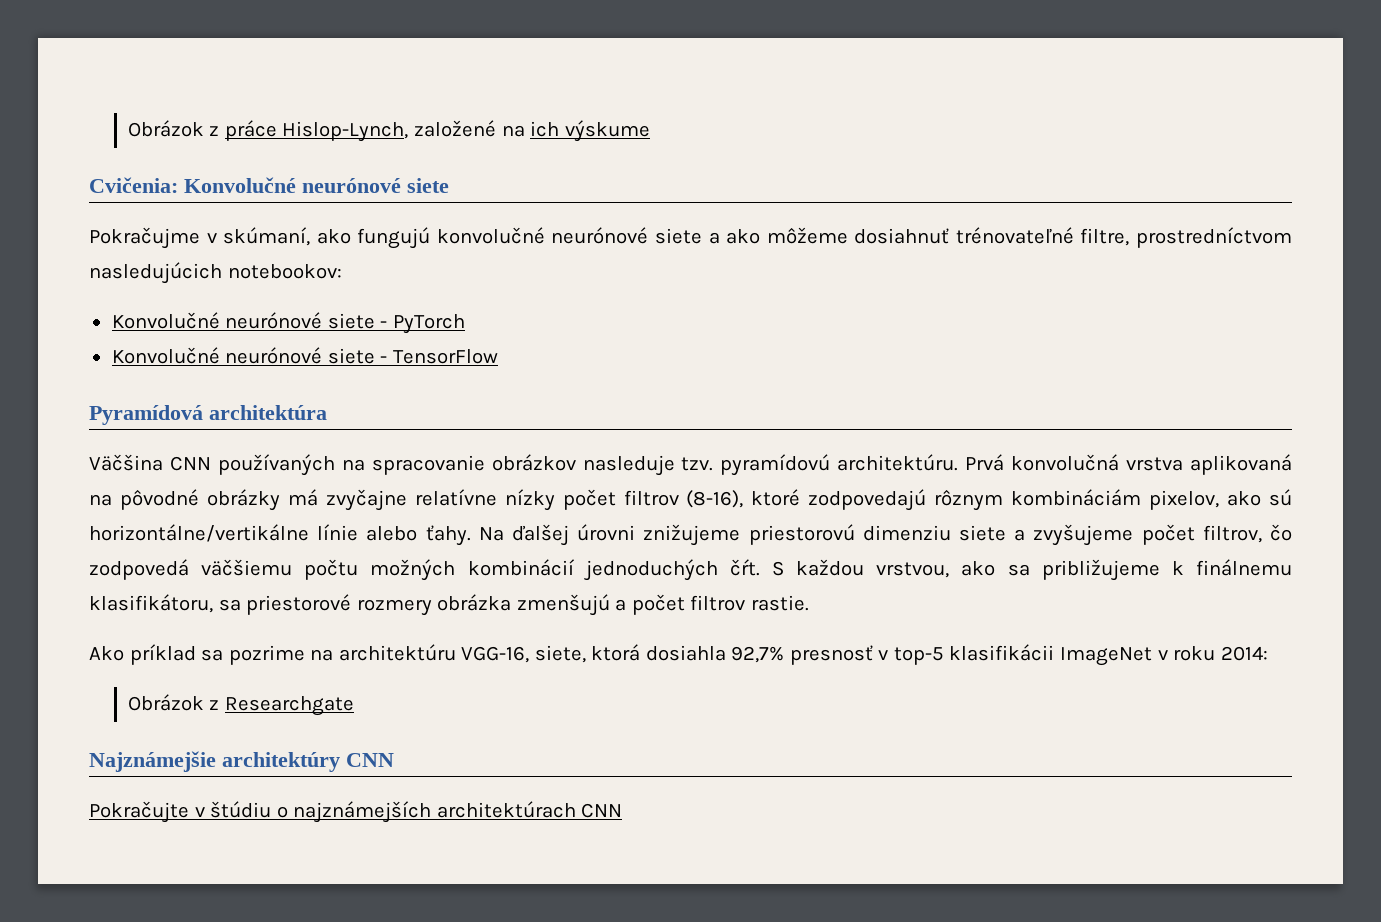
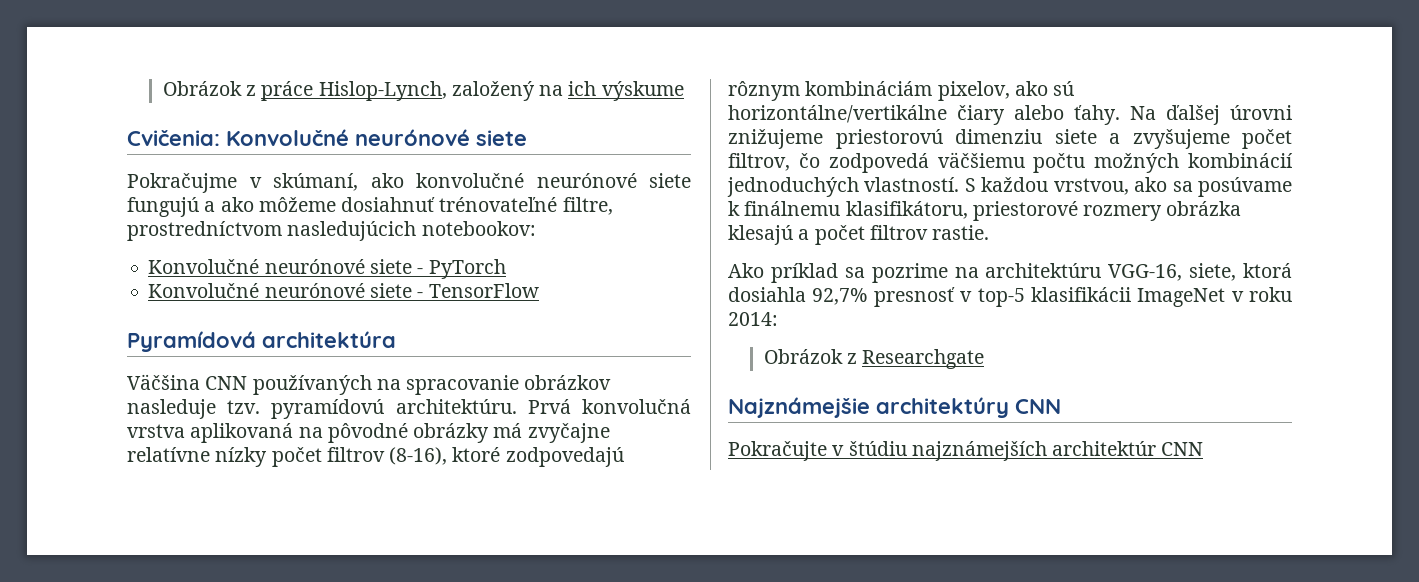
[414,120,497,137] založené -> [451,81,535,101] založený
[357,227,431,249] fungujú -> (404, 180) none
(702, 236) none -> [127,197,199,217] fungujú
[317,524,359,541] línie -> [957,105,1005,125] čiary
[729,559,760,576] čŕt. -> [864,177,960,192] vlastností.
[1041,559,1160,581] približujeme -> [1198,177,1292,197] posúvame
[218,599,241,611] sa -> (968, 210) none
[516,594,610,616] zmenšujú -> [728,225,793,245] klesajú
[276,801,576,823] o najznámejších architektúrach -> [911,441,1157,461] najznámejších architektúr

